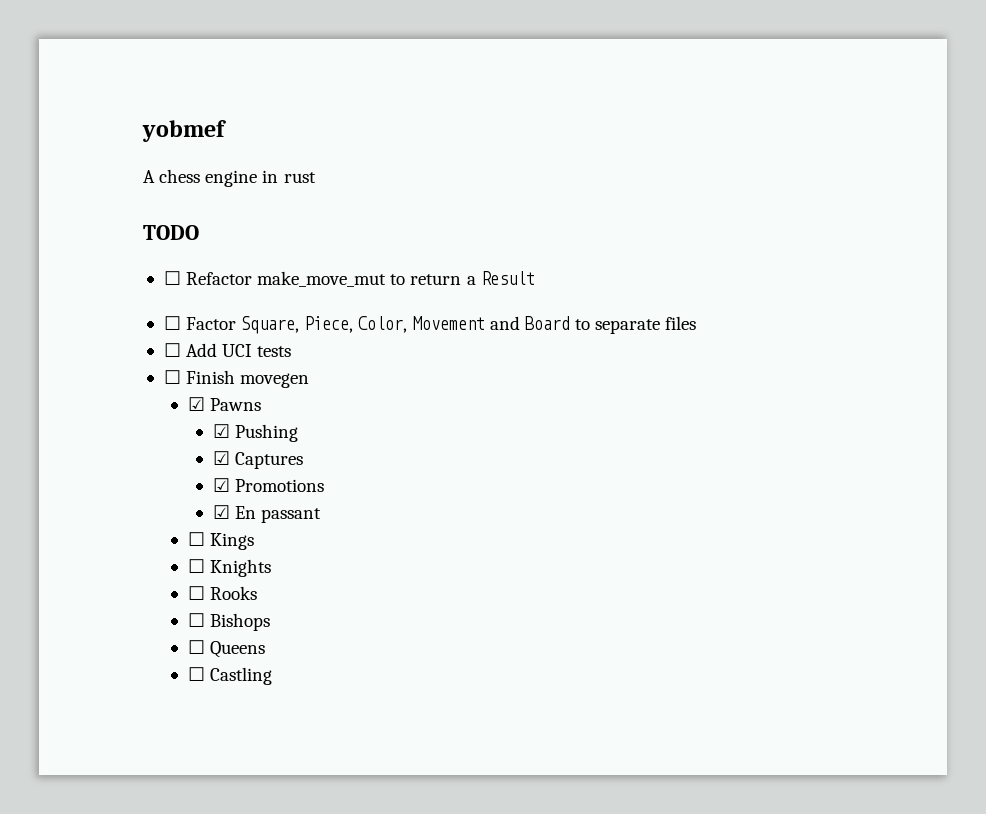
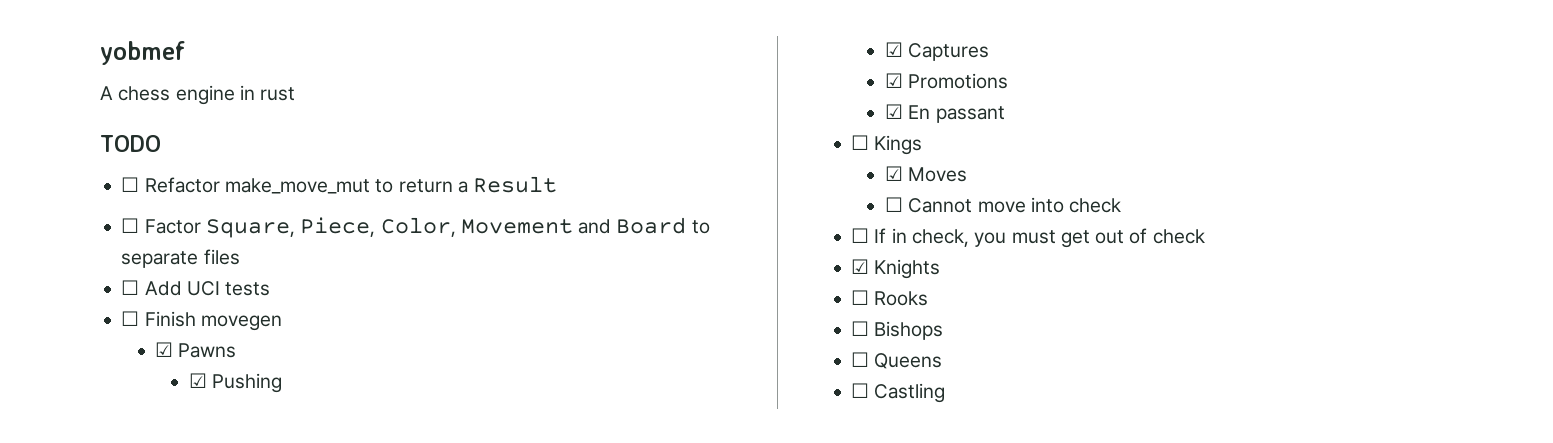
[188,559,206,573] // ☐ -> [884,166,968,182] [884,197,1122,213] [851,228,1205,248] [851,259,870,274] // ☑ Moves // ☐ Cannot move into check // ☐ If in check, you must get out of check // ☑

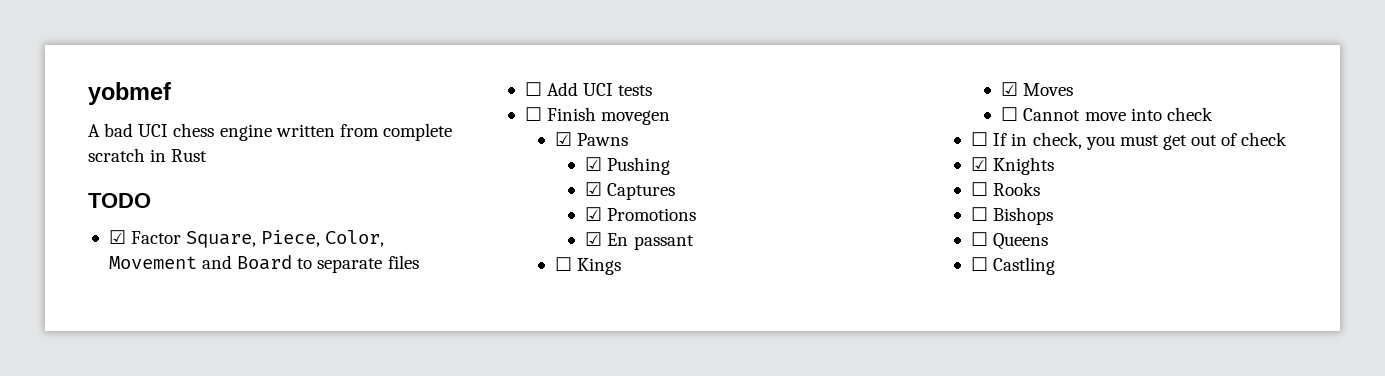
[118,85,296,105] [100,135,161,152] [121,176,558,194] [121,218,140,233] chess engine in rust // TODO // ☐ Refactor make_move_mut to return a Result // ☐ -> [104,123,452,141] [88,148,208,162] [88,193,151,208] [108,230,126,244] bad UCI chess engine written from complete scratch in Rust // TODO // ☑

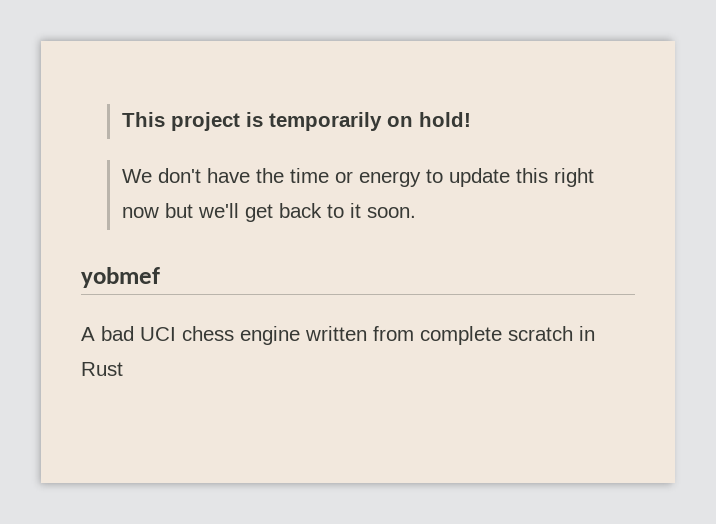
(88, 93) none -> [121,112,471,131] [121,168,594,187] [121,203,416,222] This project is temporarily on hold! // We don't have the time or energy to update this right now but we'll get back to it soon. //
[88,193,151,208] [108,230,385,248] [108,255,419,273] [524,82,653,96] [524,107,671,125] [555,132,629,146] [585,157,671,175] [585,182,676,200] [585,207,697,221] [585,232,694,250] [555,257,622,275] [1001,82,1074,96] [1001,107,1213,121] [971,132,1288,150] [971,157,1055,175] [971,182,1041,196] [971,207,1054,225] [971,232,1049,250] [971,257,1056,275] // TODO // ☑ Factor Square, Piece, Color, Movement and Board to separate files // ☐ Add UCI tests // ☐ Finish movegen // ☑ Pawns // ☑ Pushing // ☑ Captures // ☑ Promotions // ☑ En passant // ☐ Kings // ☑ Moves // ☐ Cannot move into check // ☐ If in check, you must get out of check // ☑ Knights // ☐ Rooks // ☐ Bishops // ☐ Queens // ☐ Castling -> (123, 369) none

